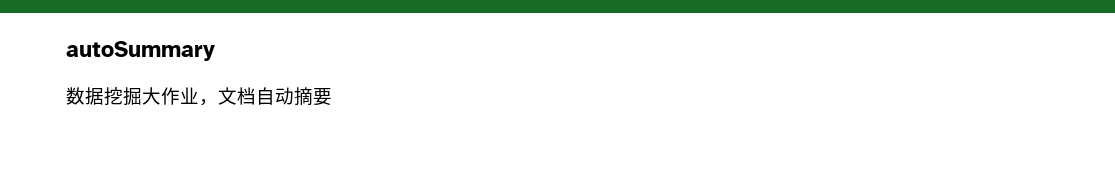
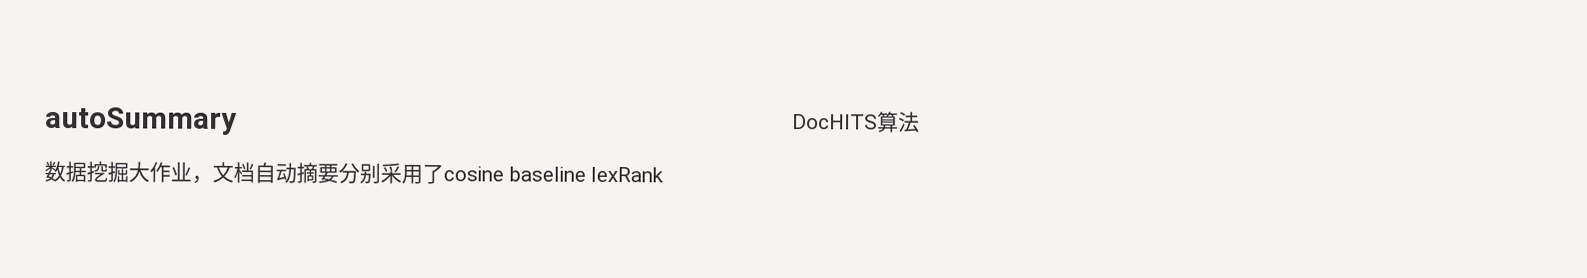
(332, 97) none -> [338,162,665,185] [792,111,920,133] 分别采用了cosine baseline lexRank DocHITS算法

